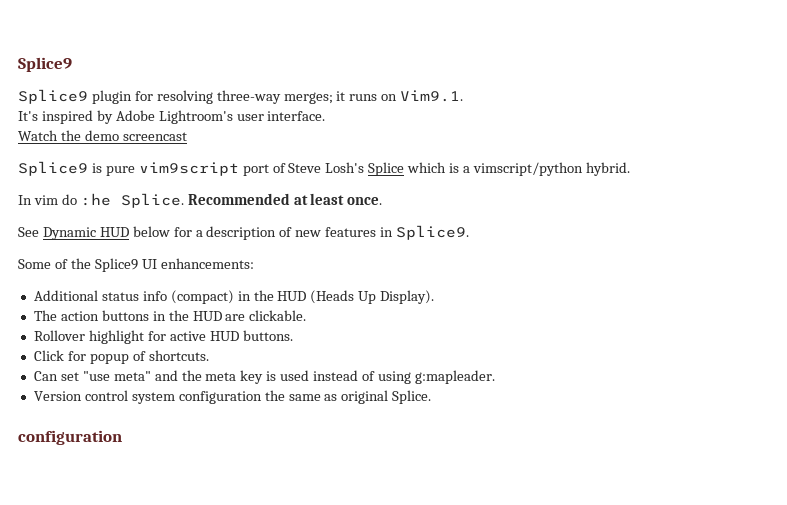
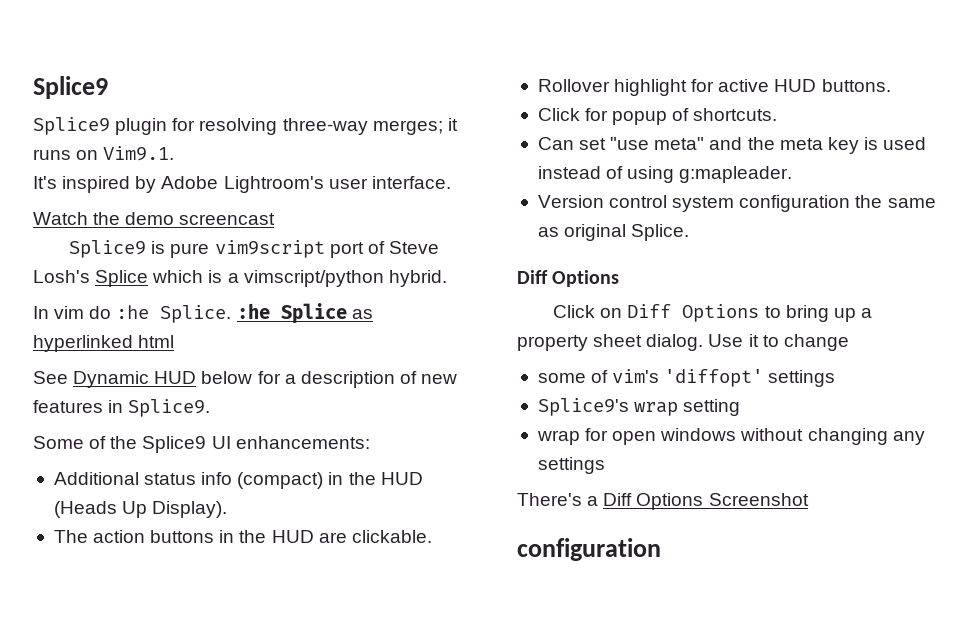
[187,193,383,205] Recommended at least once. -> [236,303,373,324] [33,335,175,352] :he Splice as hyperlinked html
(432, 397) none -> [517,270,620,287] [553,304,872,322] [517,334,849,351] [537,369,836,387] [537,398,741,416] [536,428,925,445] [537,457,605,474] [517,493,809,510] // Diff Options // Click on Diff Options to bring up a property sheet dialog. Use it to change // some of vim's 'diffopt' settings // Splice9's wrap setting // wrap for open windows without changing any settings // There's a Diff Options Screenshot

